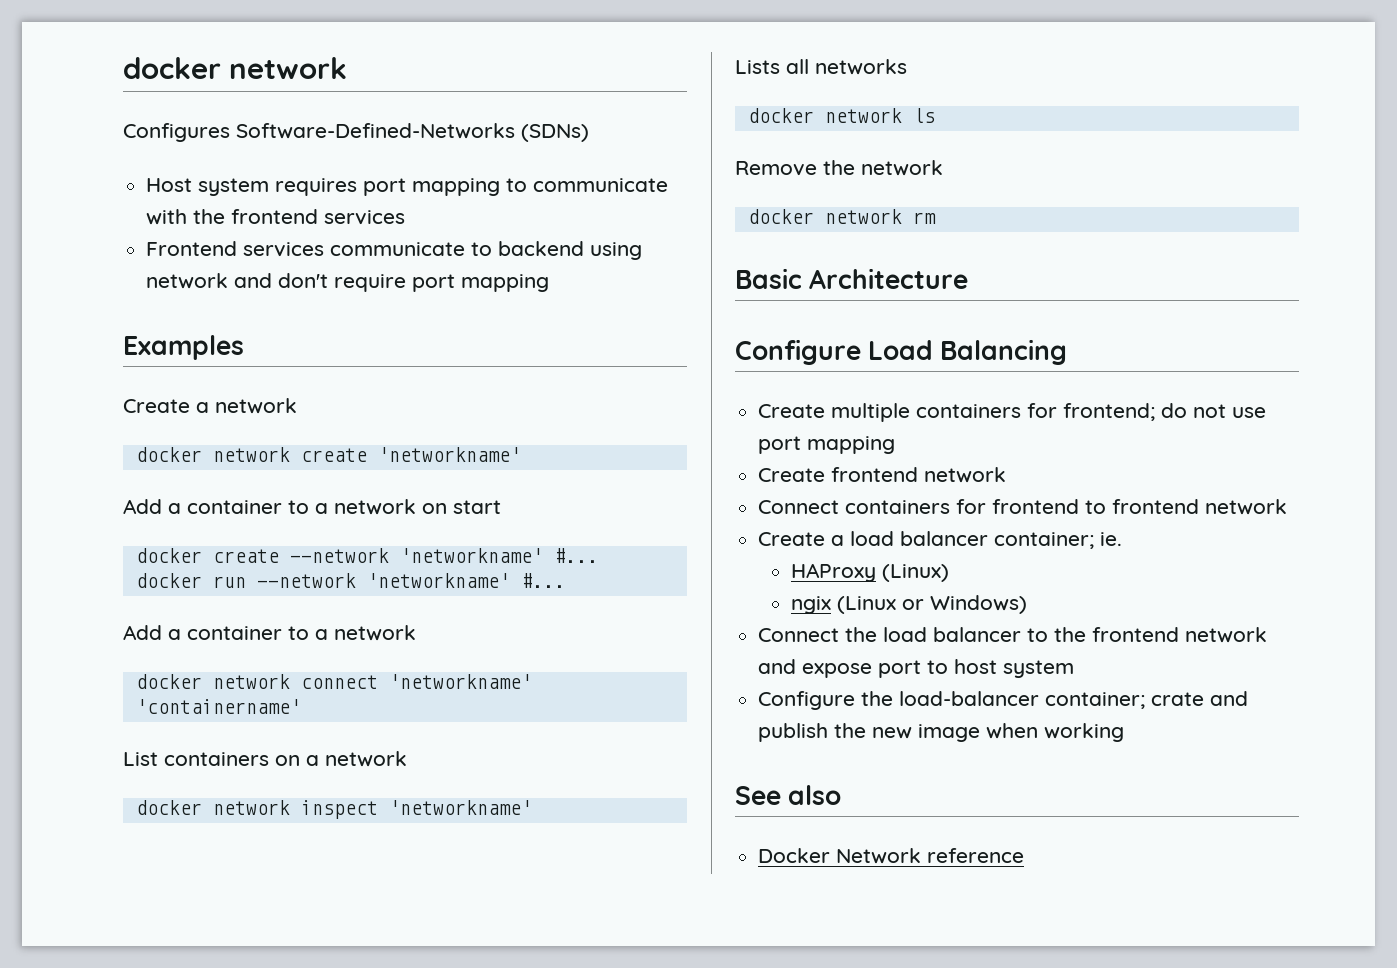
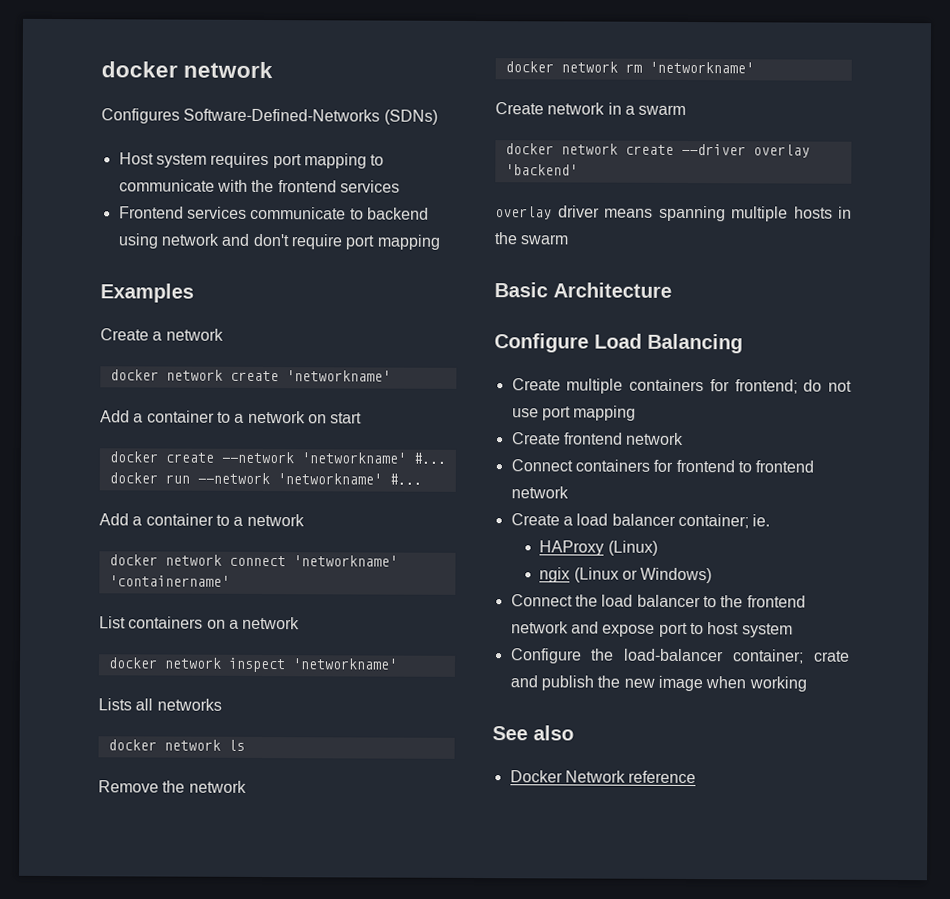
(936, 218) none -> [648,61,754,74] [495,102,687,115] [504,143,810,158] [504,164,578,176] [495,205,852,222] [494,232,570,245] 'networkname' // Create network in a swarm // docker network create --driver overlay 'backend' // overlay driver means spanning multiple hosts in the swarm

